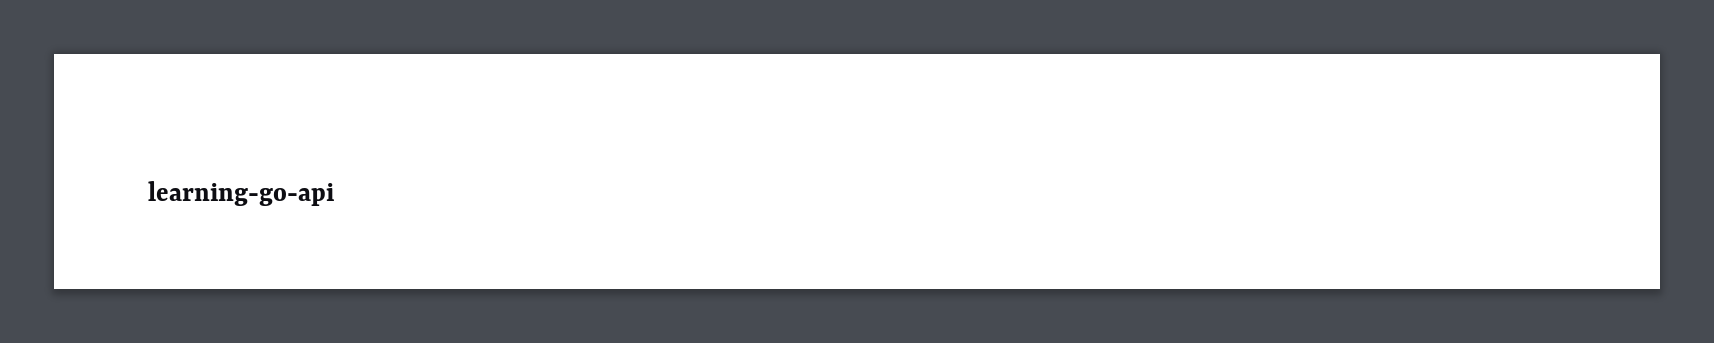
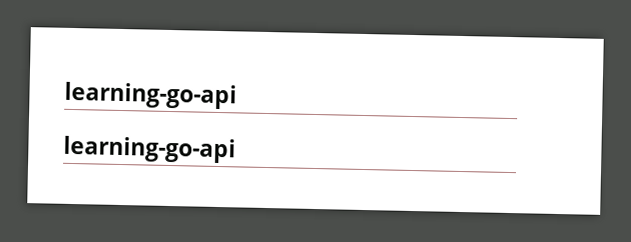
[148,181,334,206] learning-go-api -> [64,81,237,110] [63,135,236,164] learning-go-api // learning-go-api

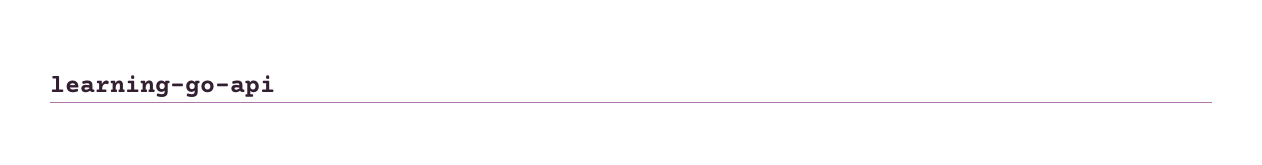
[64,81,237,110] [63,135,236,164] learning-go-api // learning-go-api -> [50,75,275,98] learning-go-api

